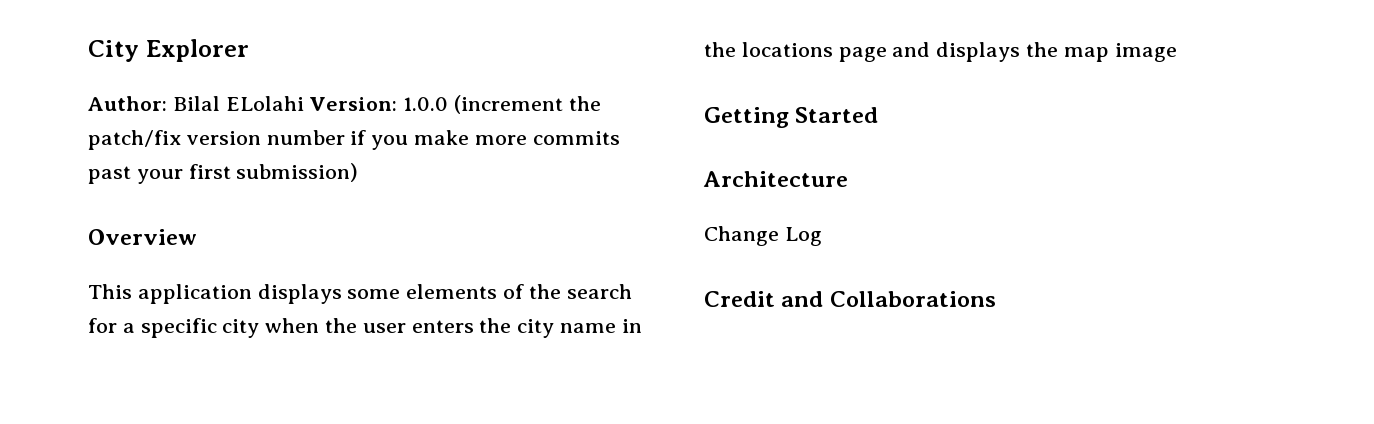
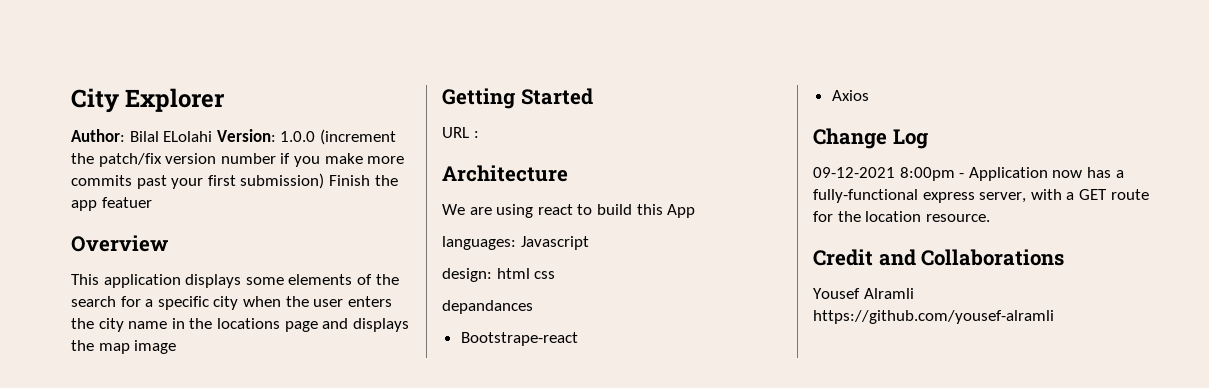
(359, 172) none -> [328,175,398,186] [71,197,152,211] Finish the app featuer
(879, 115) none -> [442,127,479,138] // URL :
[704,226,822,246] Change Log -> [442,204,696,218] [442,236,589,250] [442,268,556,282] [442,300,533,314] [460,332,578,346] [831,90,869,101] [813,128,928,149] [813,167,1124,181] [813,189,1149,203] [813,211,990,222] We are using react to build this App // languages: Javascript // design: html css // depandances // Bootstrape-react // Axios // Change Log // 09-12-2021 8:00pm - Application now has a fully-functional express server, with a GET route for the location resource.
(996, 299) none -> [813,288,914,299] [813,310,1054,324] // Yousef Alramli https://github.com/yousef-alramli

